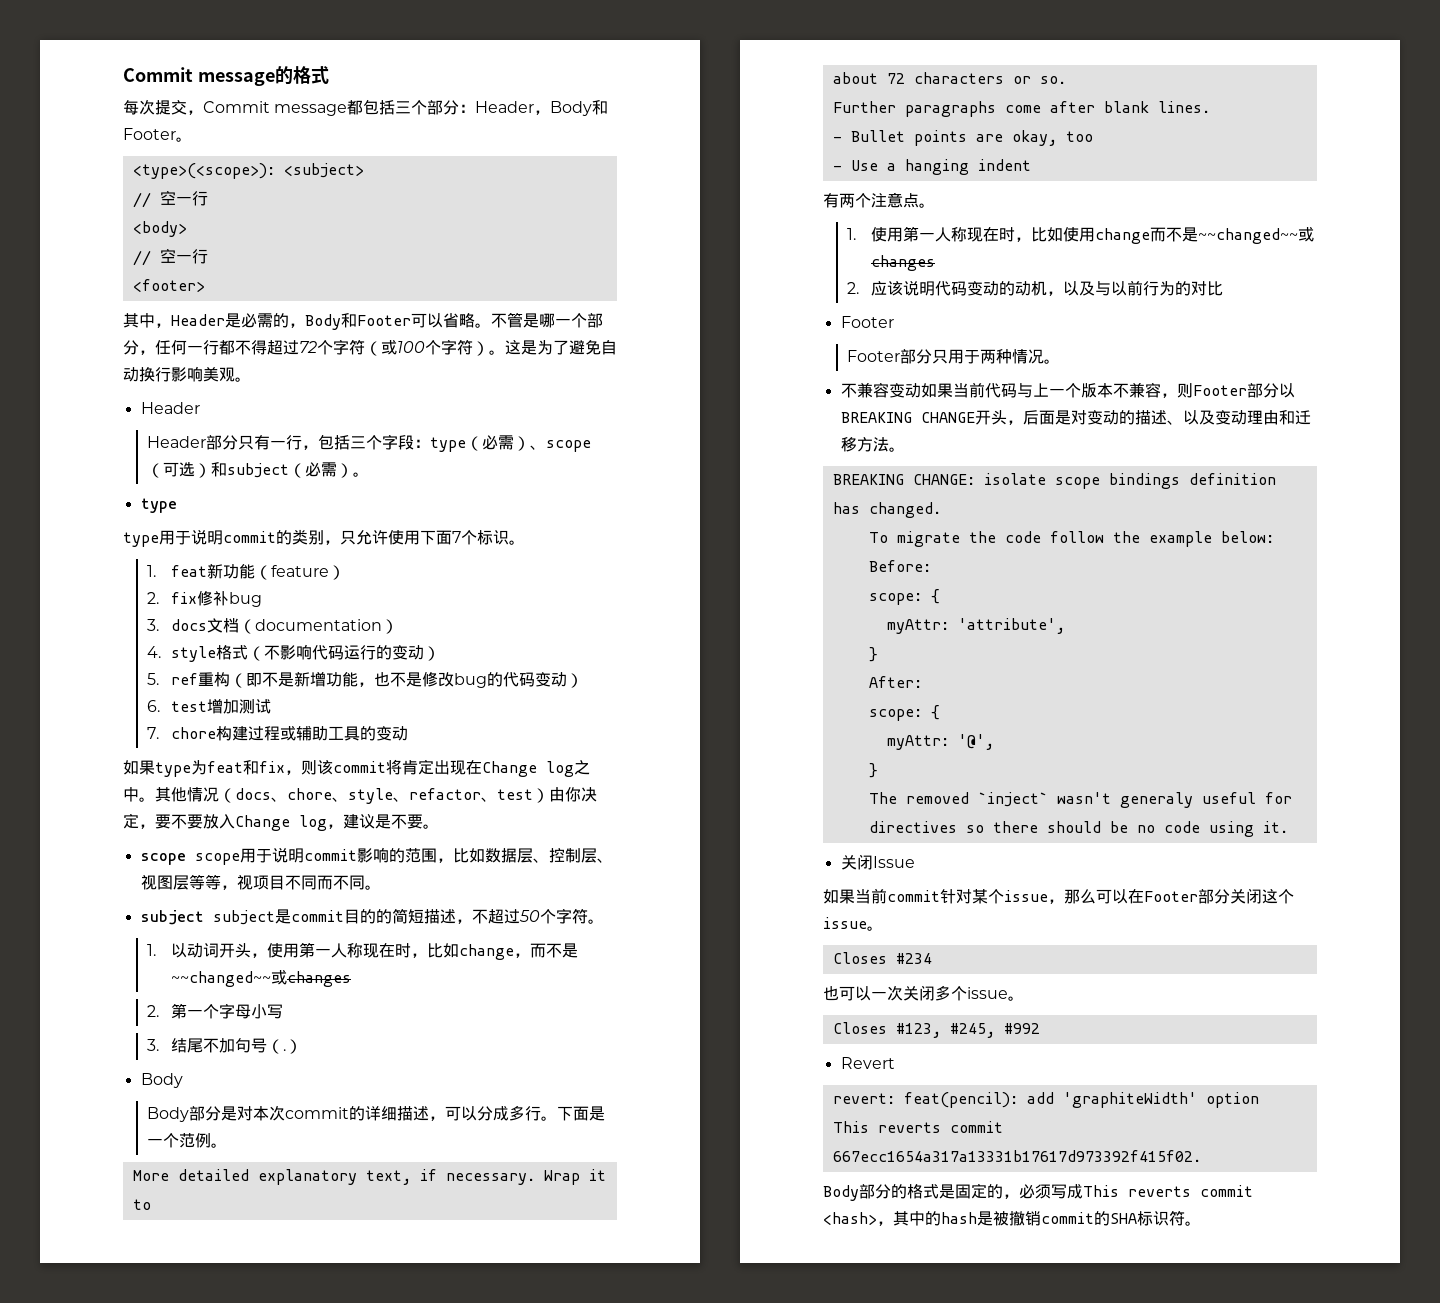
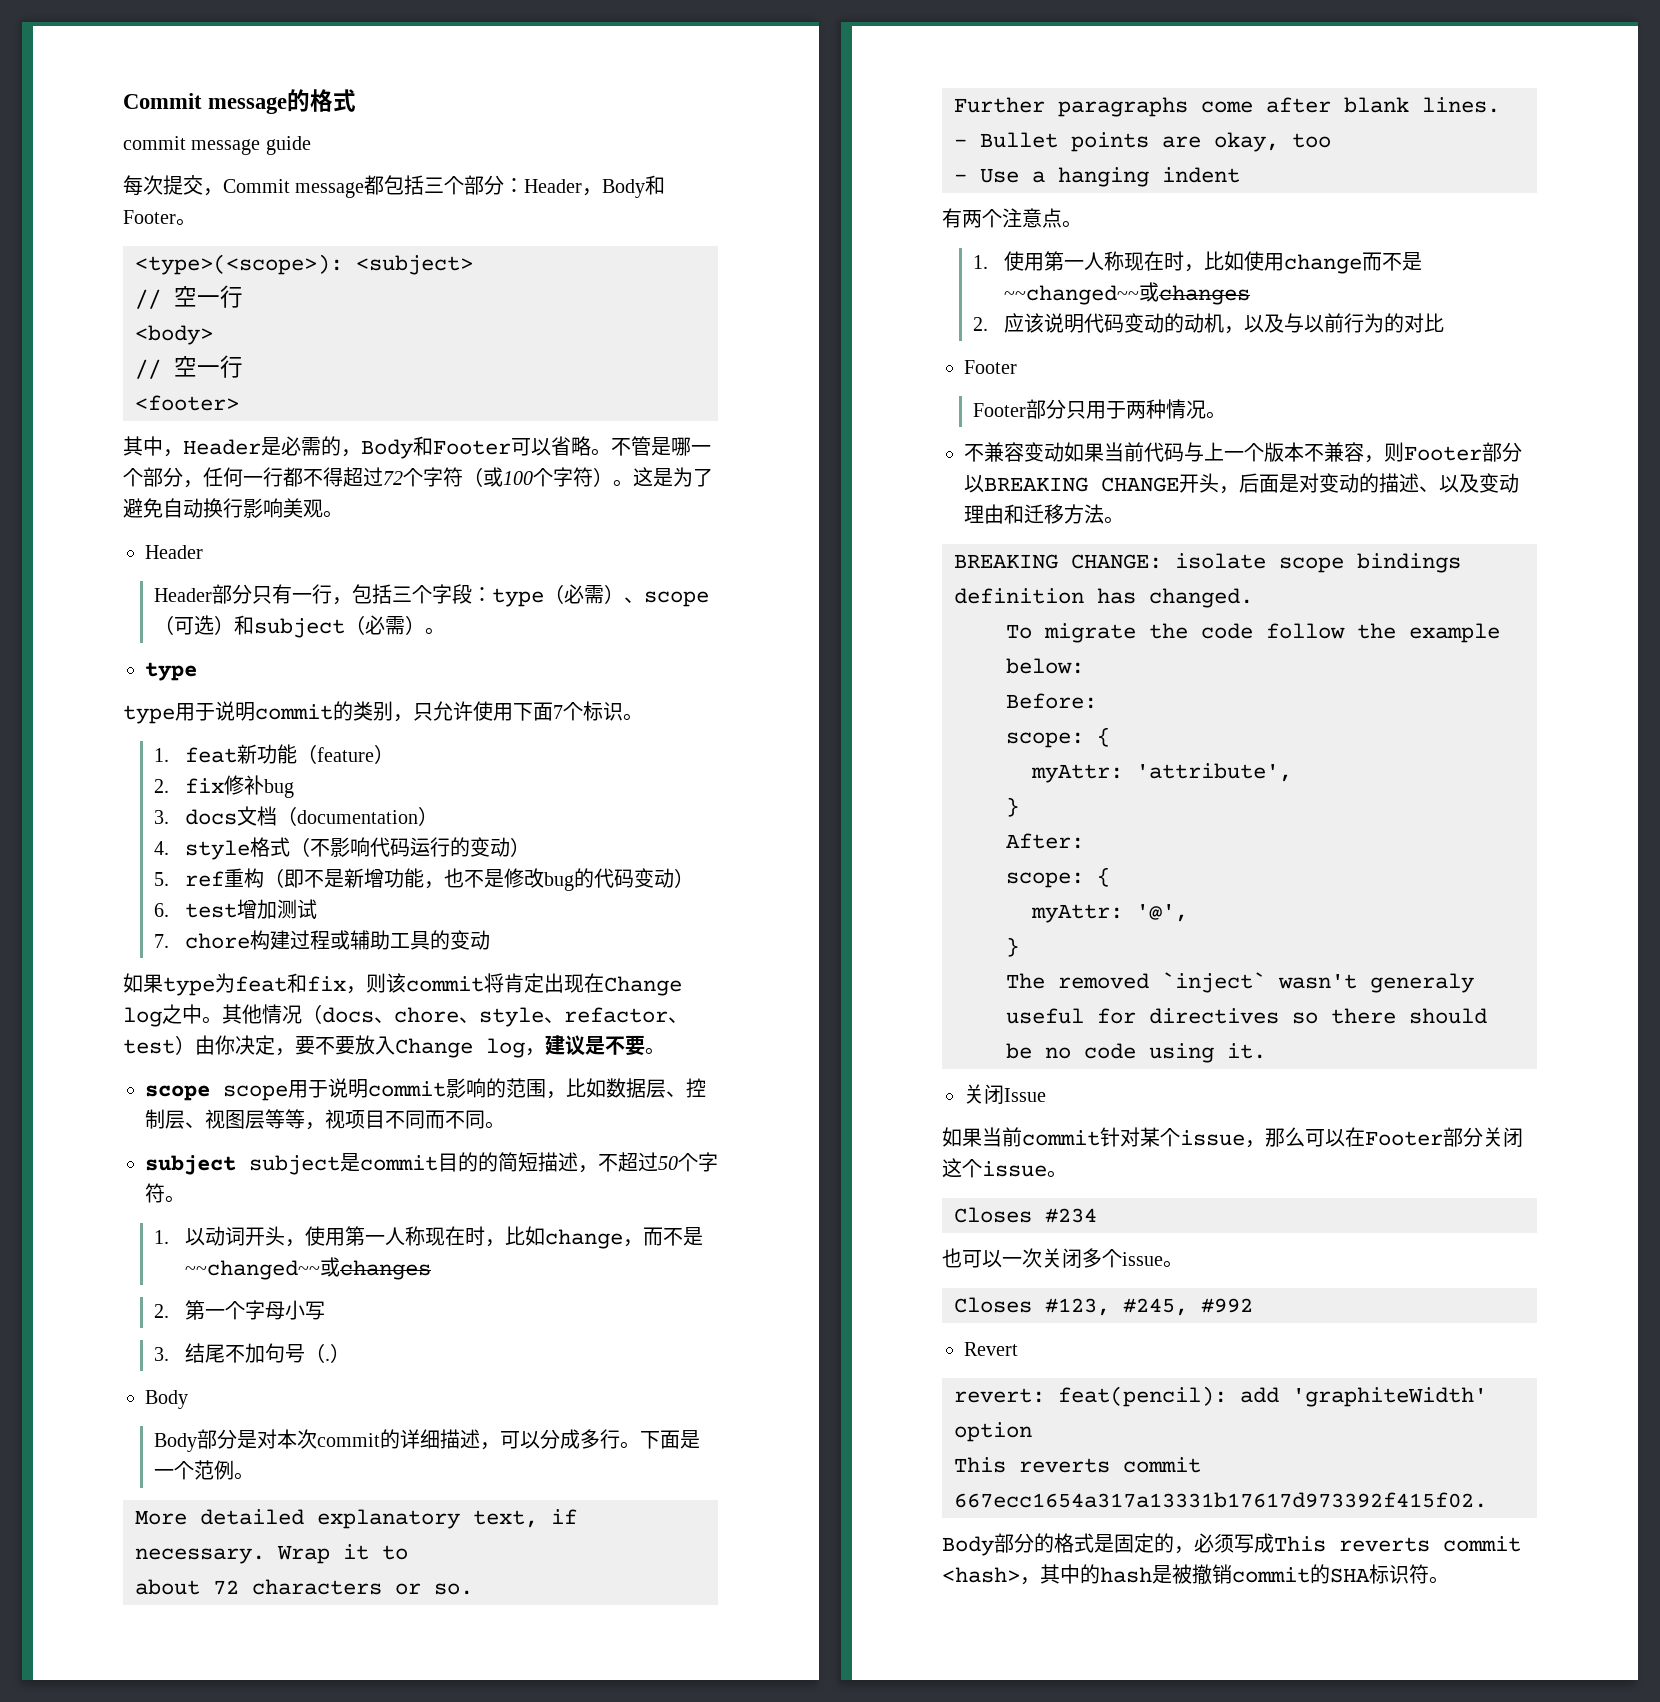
(329, 75) none -> [123,136,311,155] // commit message guide

